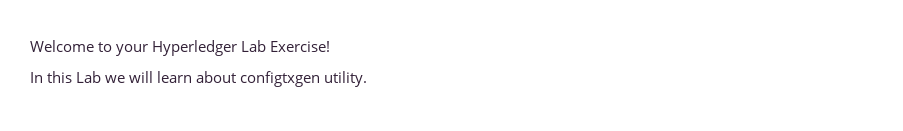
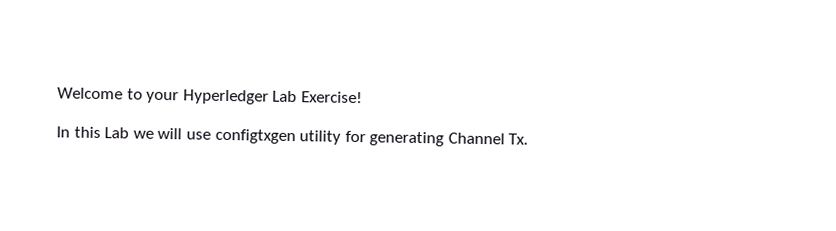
[157,71,368,87] learn about configtxgen utility. -> [185,128,529,147] use configtxgen utility for generating Channel Tx.

